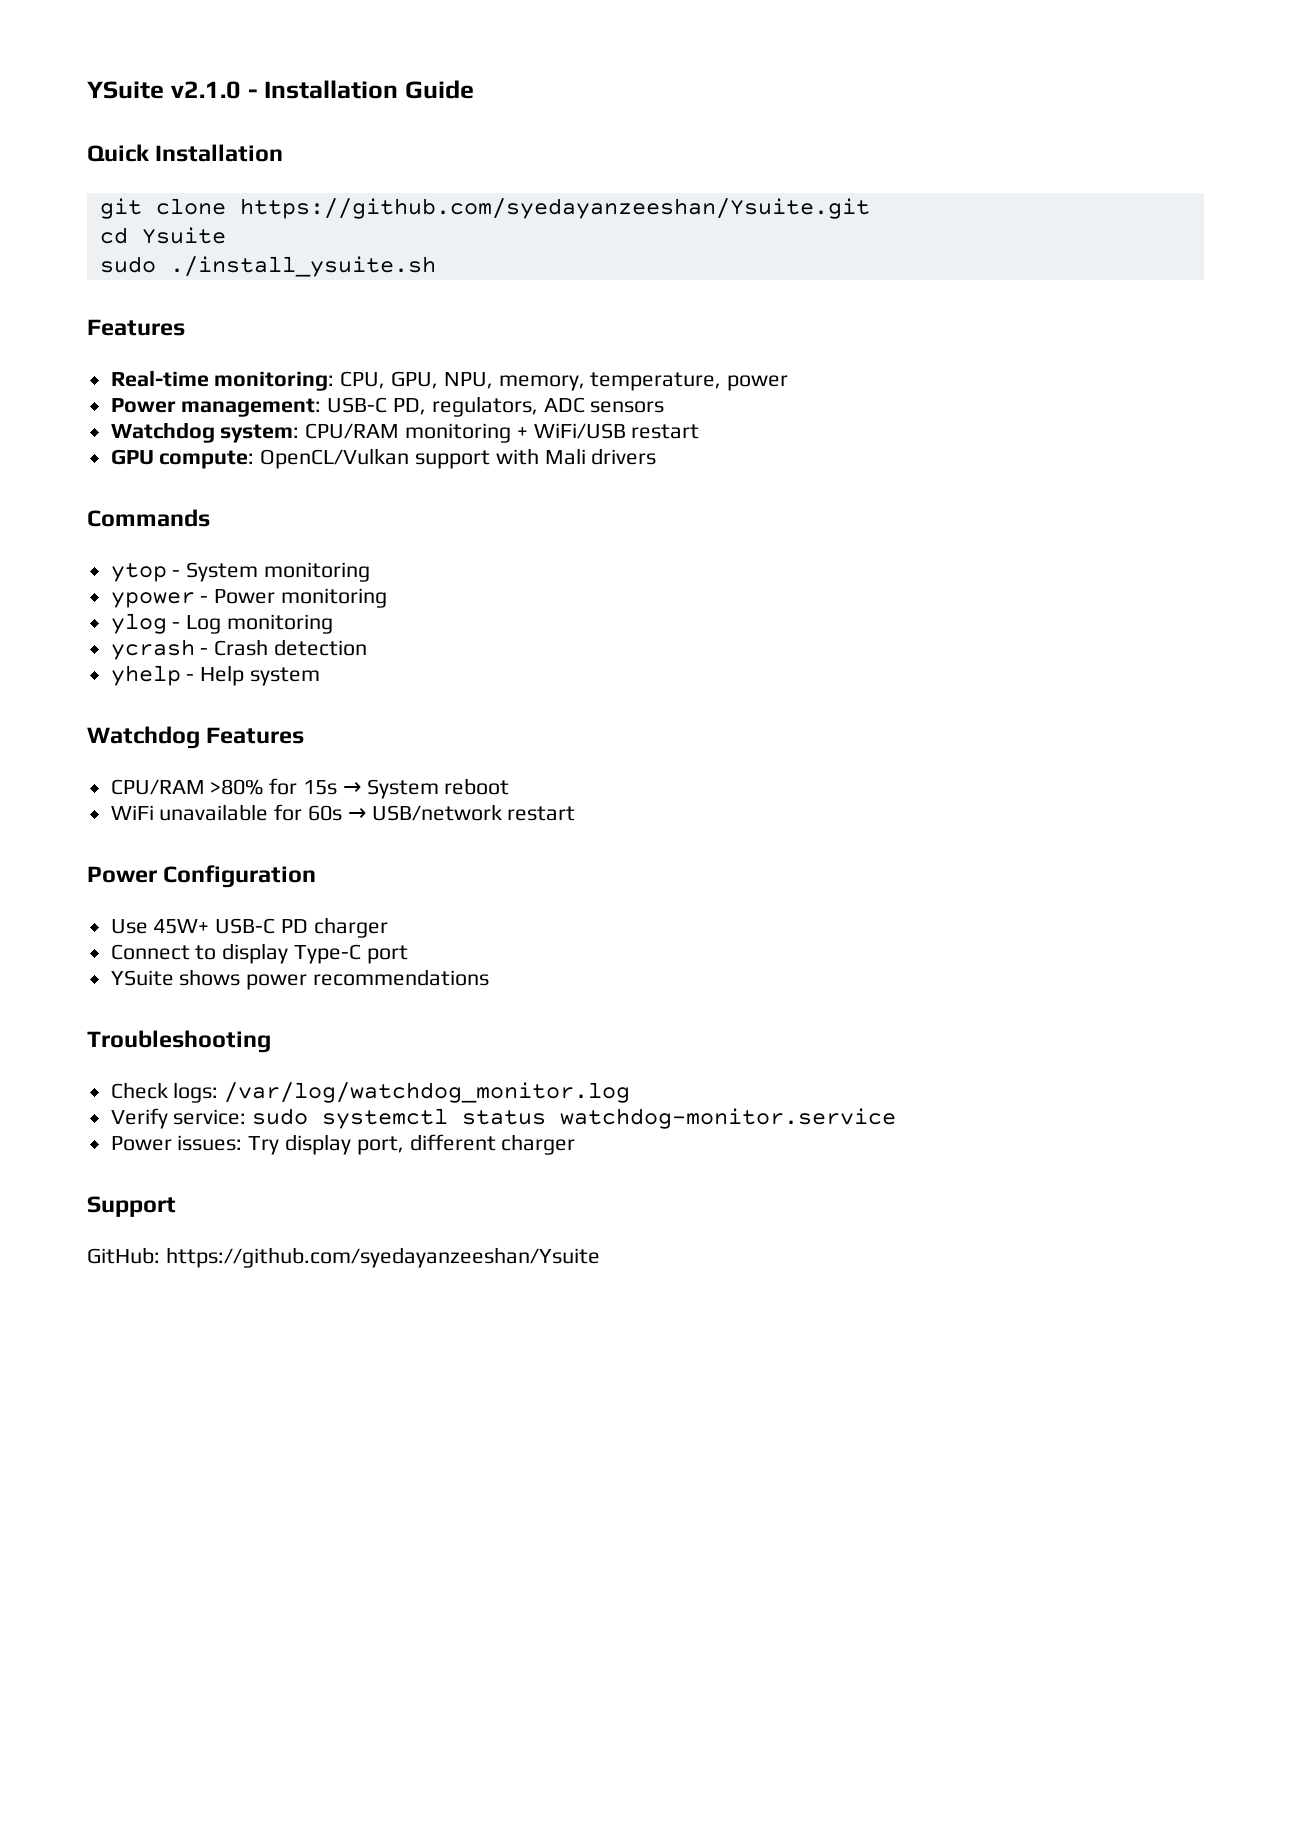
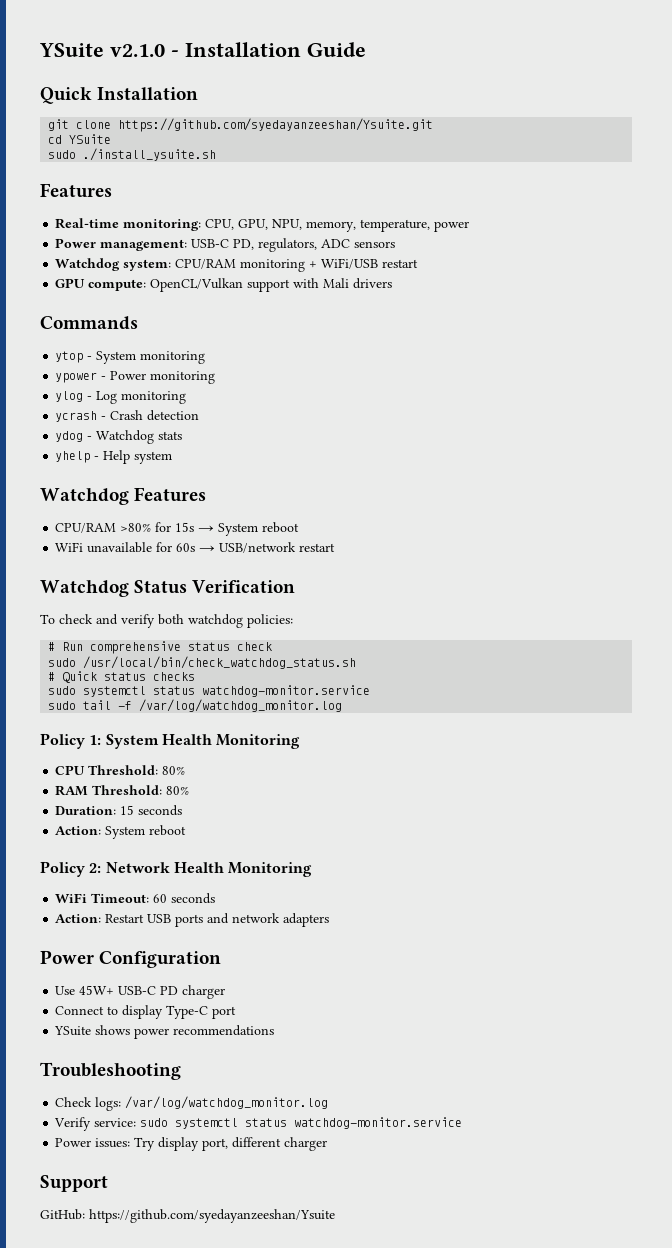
[141,227,226,244] Ysuite -> [69,134,112,144] YSuite
(368, 647) none -> [55,430,183,444] // ydog - Watchdog stats
(576, 813) none -> [40,580,296,597] [40,614,293,628] [48,641,273,654] [48,656,357,669] [48,671,196,683] [48,685,371,697] [48,699,343,712] [40,733,301,749] [55,765,186,775] [55,785,190,796] [55,805,183,816] [55,825,187,839] [40,861,313,877] [55,893,216,904] [55,913,330,927] // Watchdog Status Verification // To check and verify both watchdog policies: // # Run comprehensive status check // sudo /usr/local/bin/check_watchdog_status.sh // # Quick status checks // sudo systemctl status watchdog-monitor.service // sudo tail -f /var/log/watchdog_monitor.log // Policy 1: System Health Monitoring // CPU Threshold: 80% // RAM Threshold: 80% // Duration: 15 seconds // Action: System reboot // Policy 2: Network Health Monitoring // WiFi Timeout: 60 seconds // Action: Restart USB ports and network adapters

